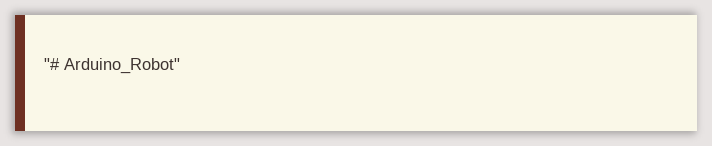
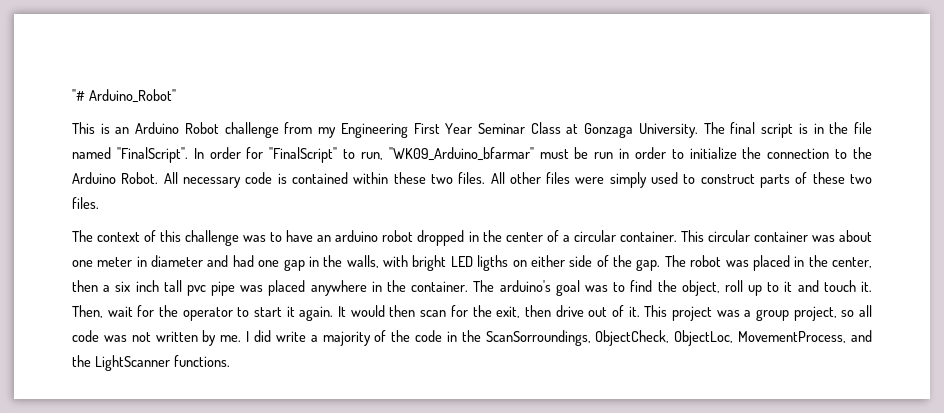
(180, 66) none -> [72,122,873,138] [72,147,873,163] [72,172,873,188] [72,197,99,209] [72,230,873,246] [72,255,872,271] [72,280,873,296] [72,305,873,321] [72,330,873,346] [72,355,230,371] // This is an Arduino Robot challenge from my Engineering First Year Seminar Class at Gonzaga University. The final script is in the file named "FinalScript". In order for "FinalScript" to run, "WK09_Arduino_bfarmar" must be run in order to initialize the connection to the Arduino Robot. All necessary code is contained within these two files. All other files were simply used to construct parts of these two files. // The context of this challenge was to have an arduino robot dropped in the center of a circular container. This circular container was about one meter in diameter and had one gap in the walls, with bright LED ligths on either side of the gap. The robot was placed in the center, then a six inch tall pvc pipe was placed anywhere in the container. The arduino's goal was to find the object, roll up to it and touch it. Then, wait for the operator to start it again. It would then scan for the exit, then drive out of it. This project was a group project, so all code was not written by me. I did write a majority of the code in the ScanSorroundings, ObjectCheck, ObjectLoc, MovementProcess, and the LightScanner functions.

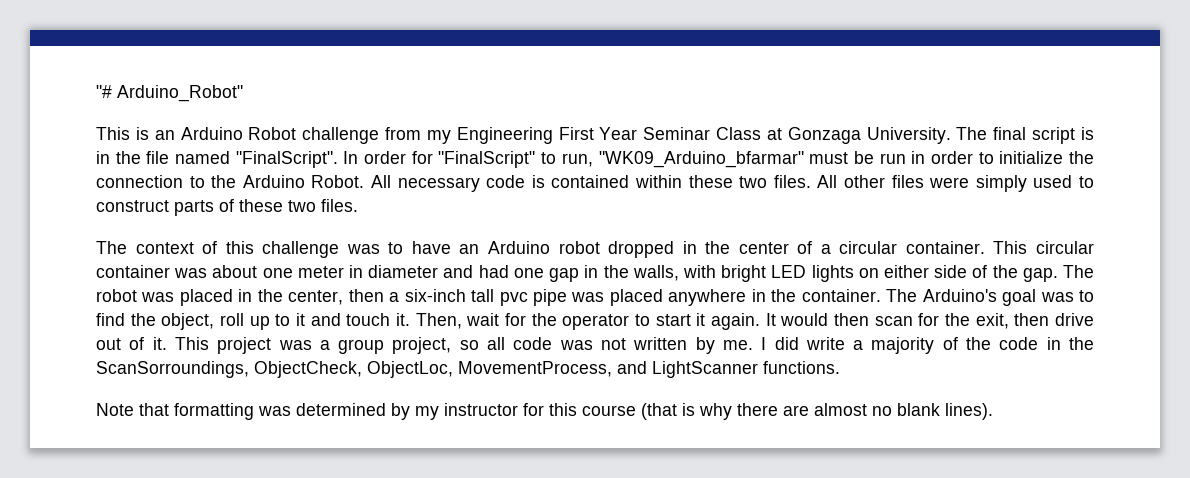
[335,230,379,242] arduino -> [487,241,550,254] Arduino
[477,255,509,271] ligths -> [811,265,854,282] lights
[115,280,159,292] six inch -> [404,289,466,302] six-inch
[499,280,551,292] arduino's -> [922,289,997,302] Arduino's
[72,355,91,367] the -> (647, 367) none
(230, 361) none -> [96,403,993,420] // Note that formatting was determined by my instructor for this course (that is why there are almost no blank lines).

